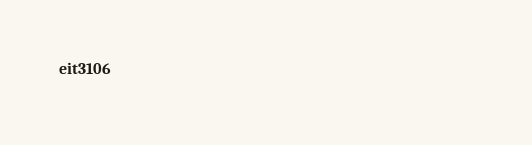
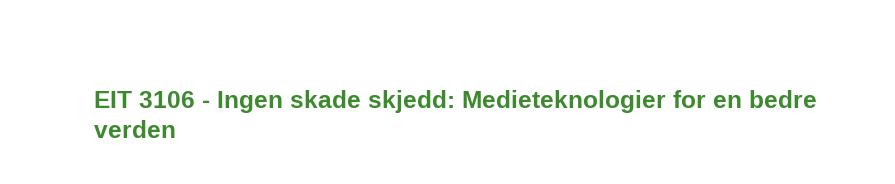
[59,62,111,74] eit3106 -> [94,90,817,113] [94,120,176,138] EIT 3106 - Ingen skade skjedd: Medieteknologier for en bedre verden

